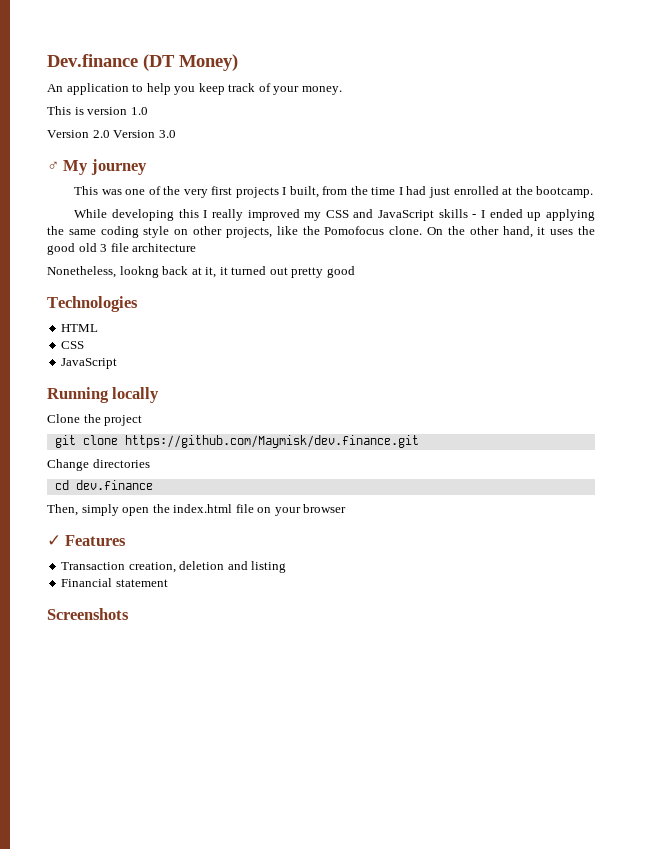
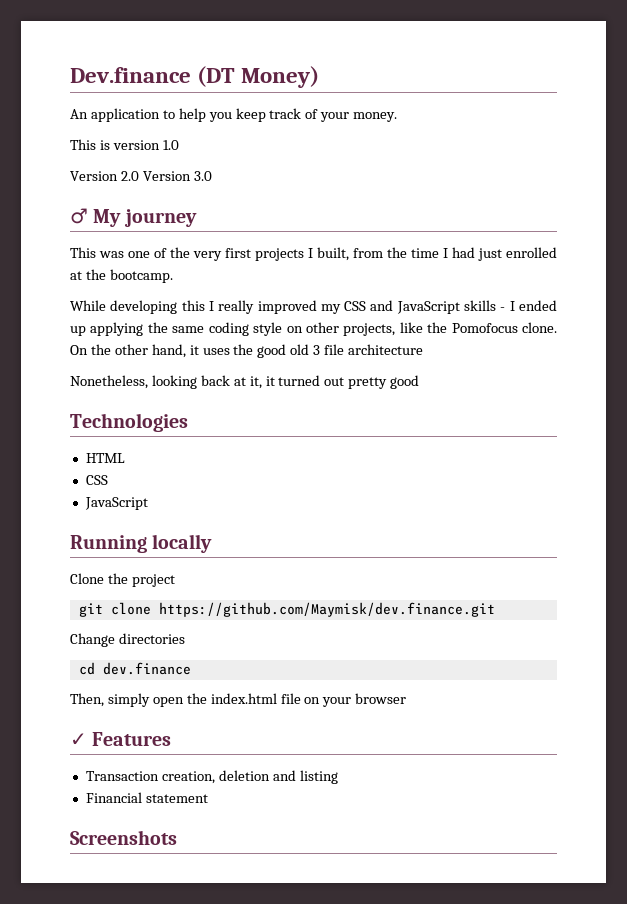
[119,266,159,278] lookng -> [151,375,197,389] looking

